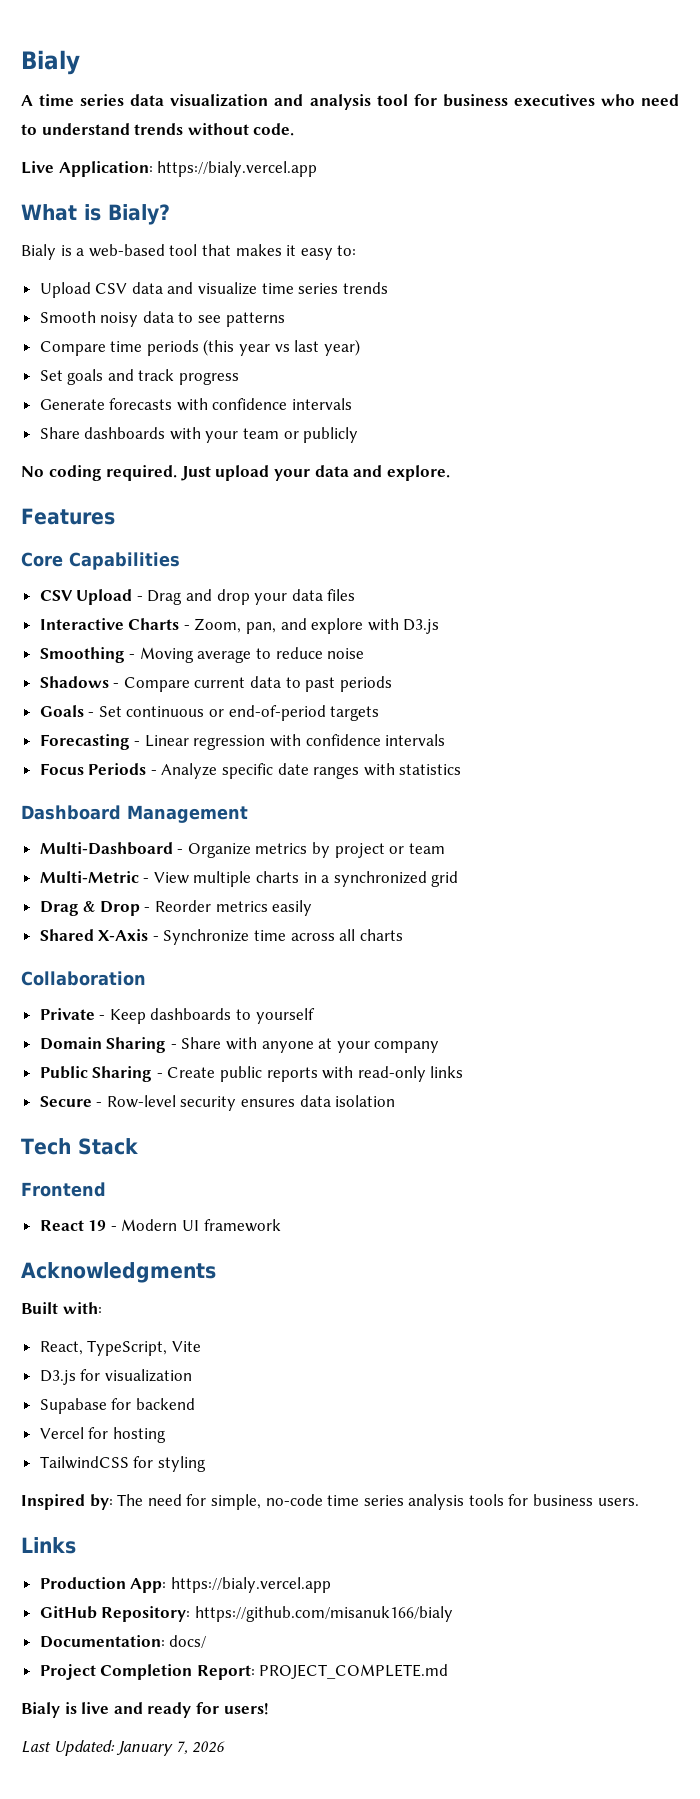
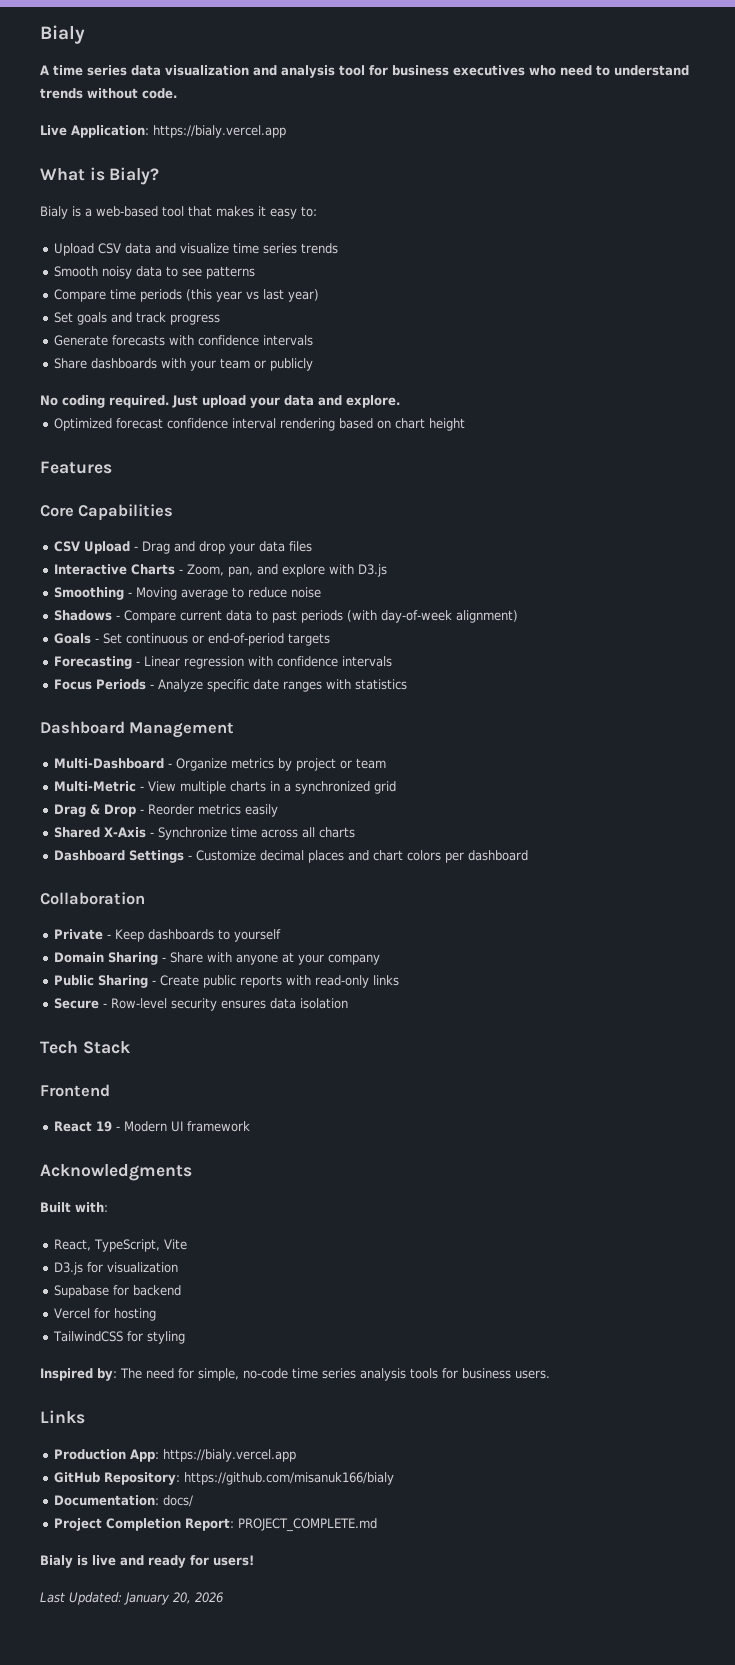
(450, 473) none -> [54,418,466,431] // Optimized forecast confidence interval rendering based on chart height
(392, 684) none -> [347,610,519,623] (with day-of-week alignment)
(403, 935) none -> [54,850,529,863] // Dashboard Settings - Customize decimal places and chart colors per dashboard
[175,1741,188,1754] 7, -> [173,1592,191,1604] 20,

